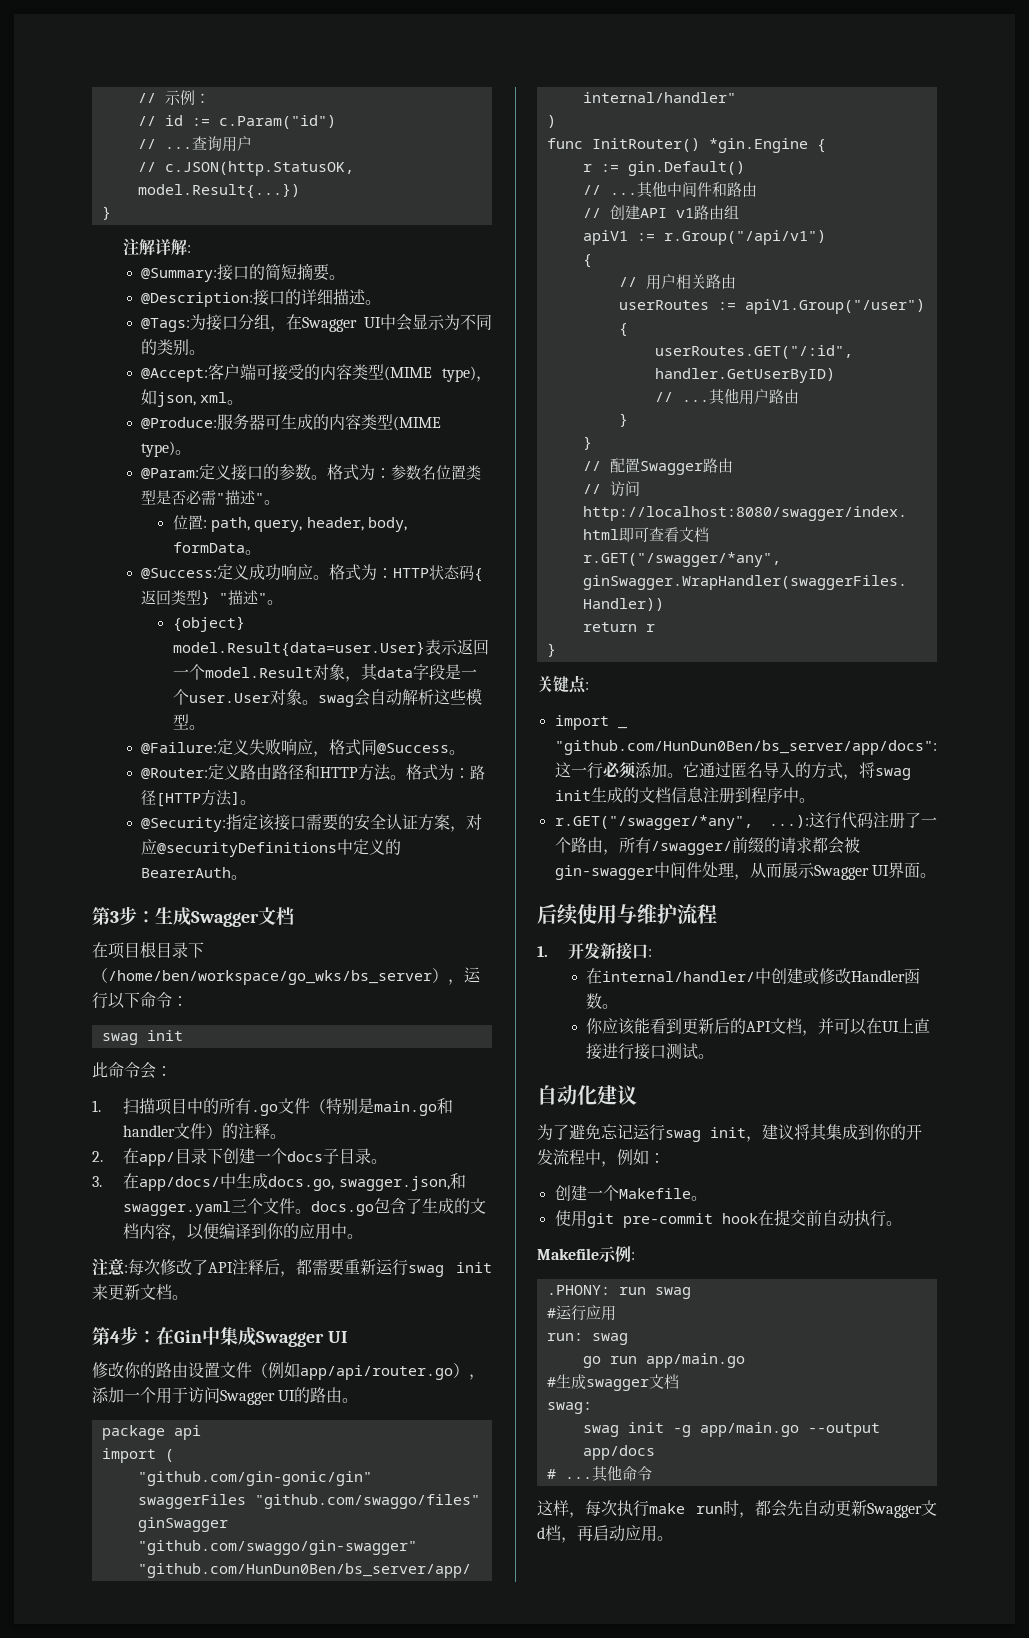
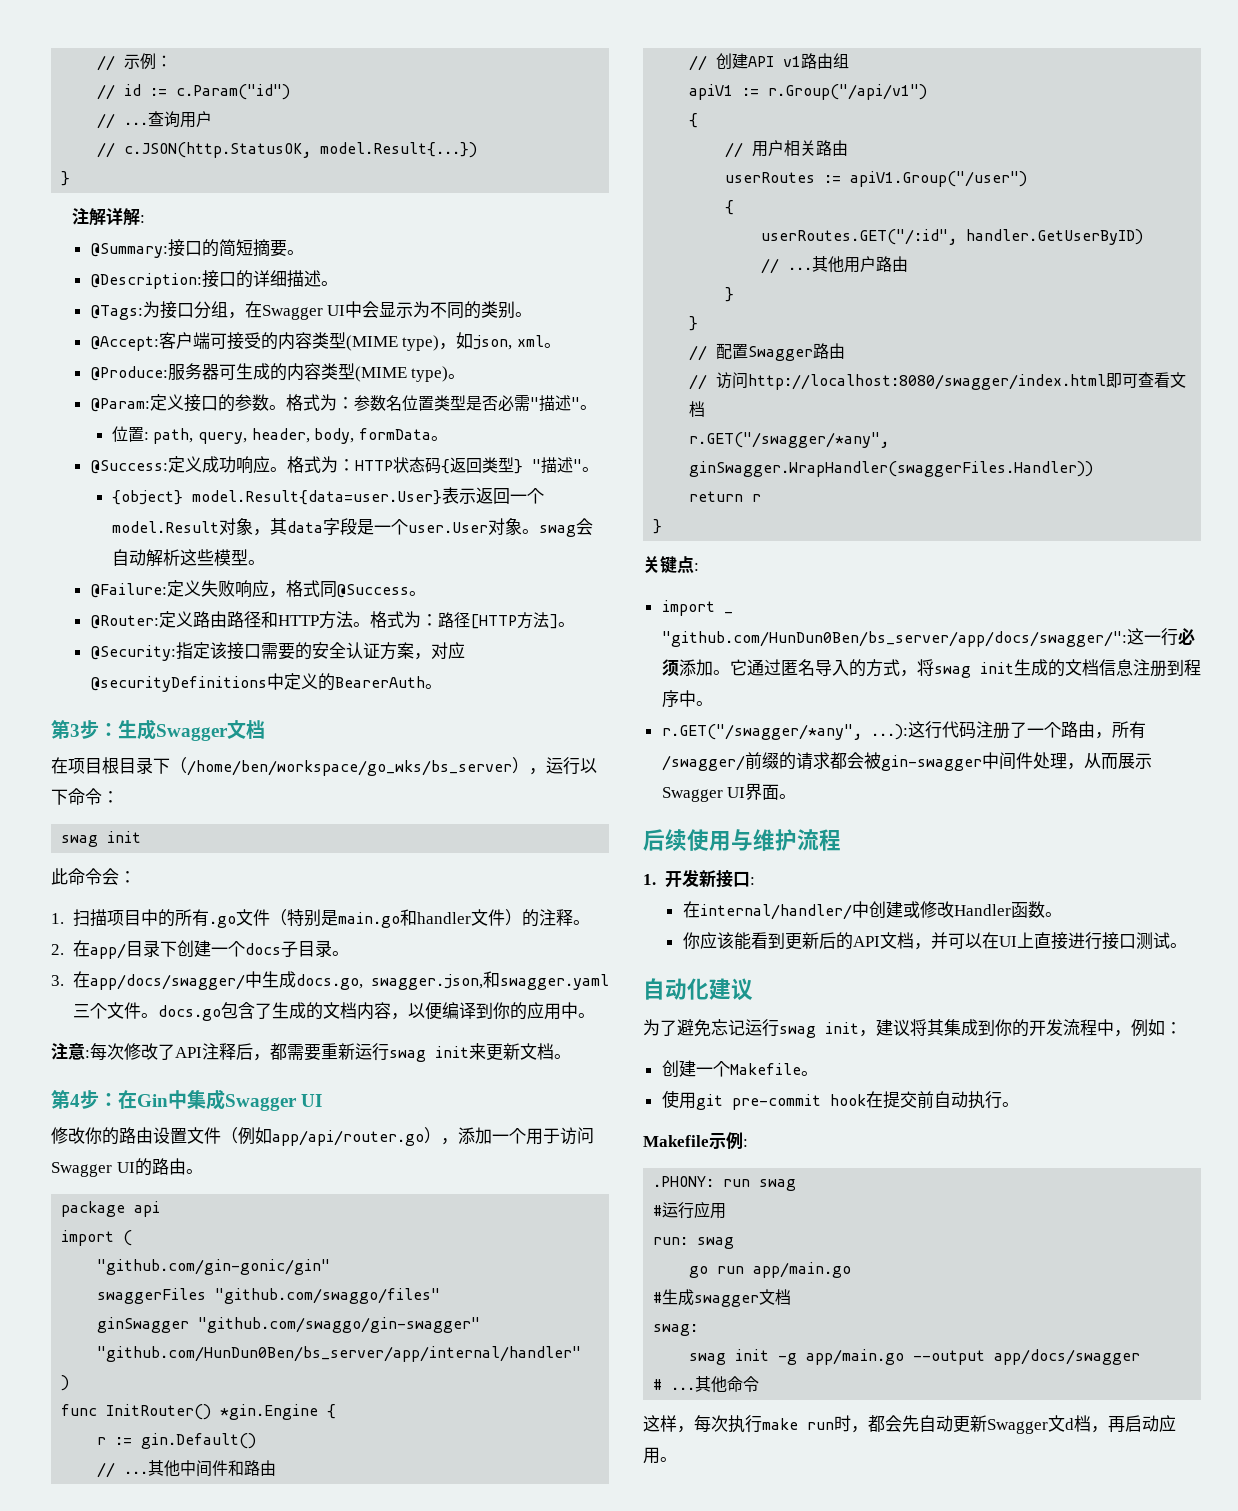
[139,1176,221,1191] app/docs/ -> [89,974,245,990] app/docs/swagger/
[554,740,937,755] "github.com/HunDun0Ben/bs_server/app/docs": -> [661,631,1127,647] "github.com/HunDun0Ben/bs_server/app/docs/swagger/":
[582,1445,655,1460] app/docs -> [994,1349,1141,1365] app/docs/swagger

